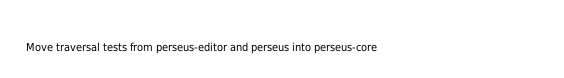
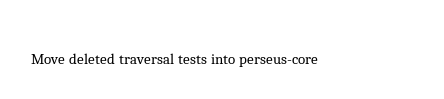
(53, 47) none -> [68,53,115,64] deleted
[130,42,289,54] from perseus-editor and perseus -> (207, 59) none

